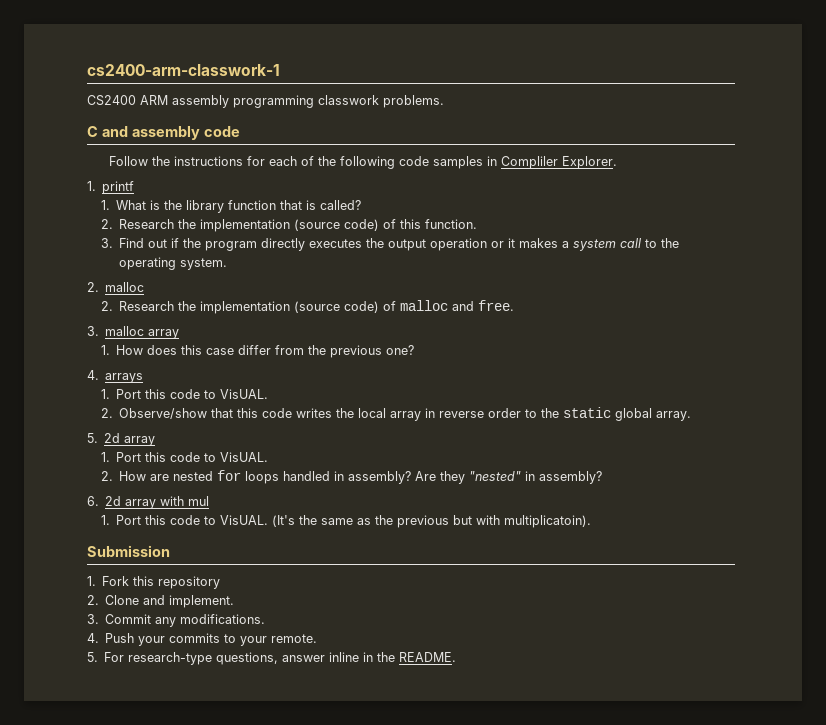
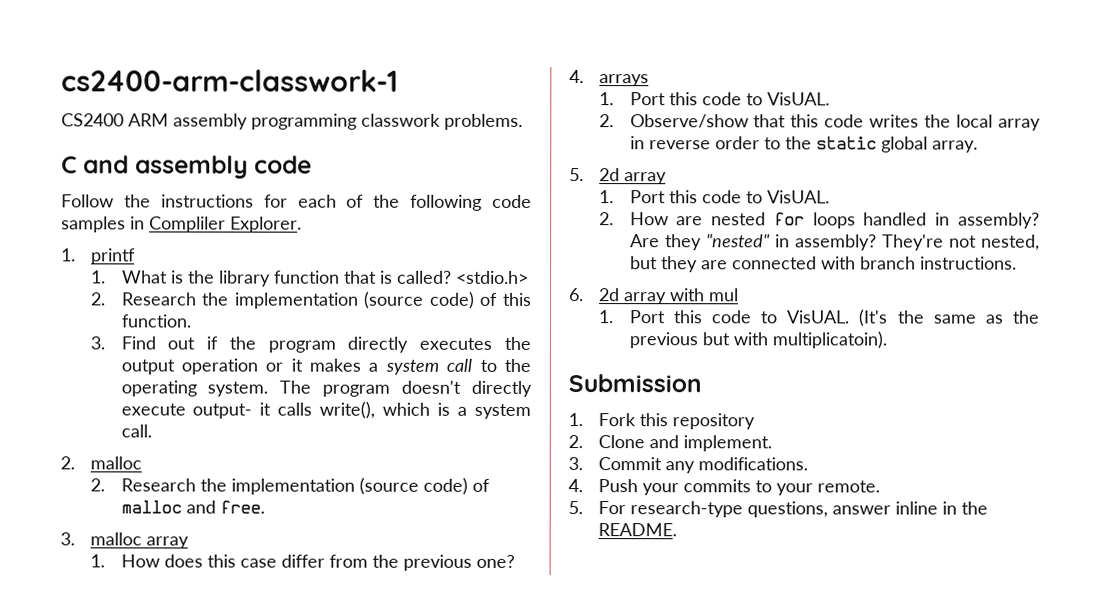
(362, 205) none -> [455,270,529,284] <stdio.h>
(228, 264) none -> [279,380,532,397] [120,401,531,419] [120,424,152,438] The program doesn't directly execute output- it calls write(), which is a system call.
(603, 477) none -> [881,234,1040,251] [629,256,1017,273] They're not nested, but they are connected with branch instructions.

